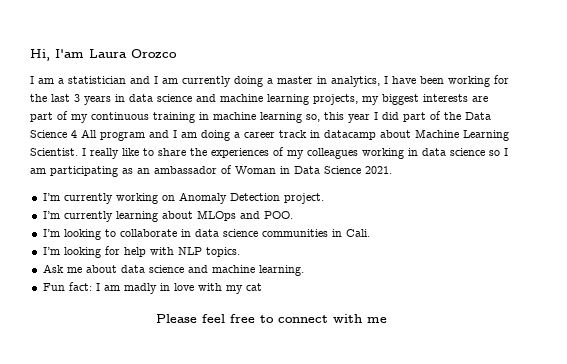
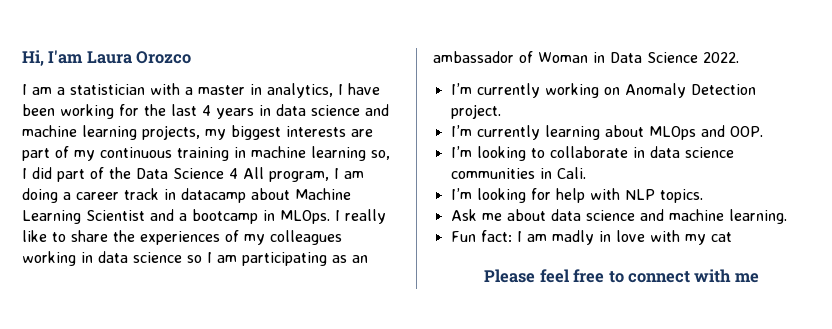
[130,76,263,87] and I am currently doing -> [150,83,180,95] with
[74,94,80,102] 3 -> [202,105,211,116] 4
[324,112,370,123] this year -> (390, 155) none
[100,130,169,141] program and -> [269,171,329,182] program,
[30,148,78,156] Scientist. -> [86,209,330,224] Scientist and a bootcamp in MLOps.
[365,166,392,174] 2021. -> [703,52,739,63] 2022.
[263,211,293,219] POO. -> [729,126,763,137] OOP.

